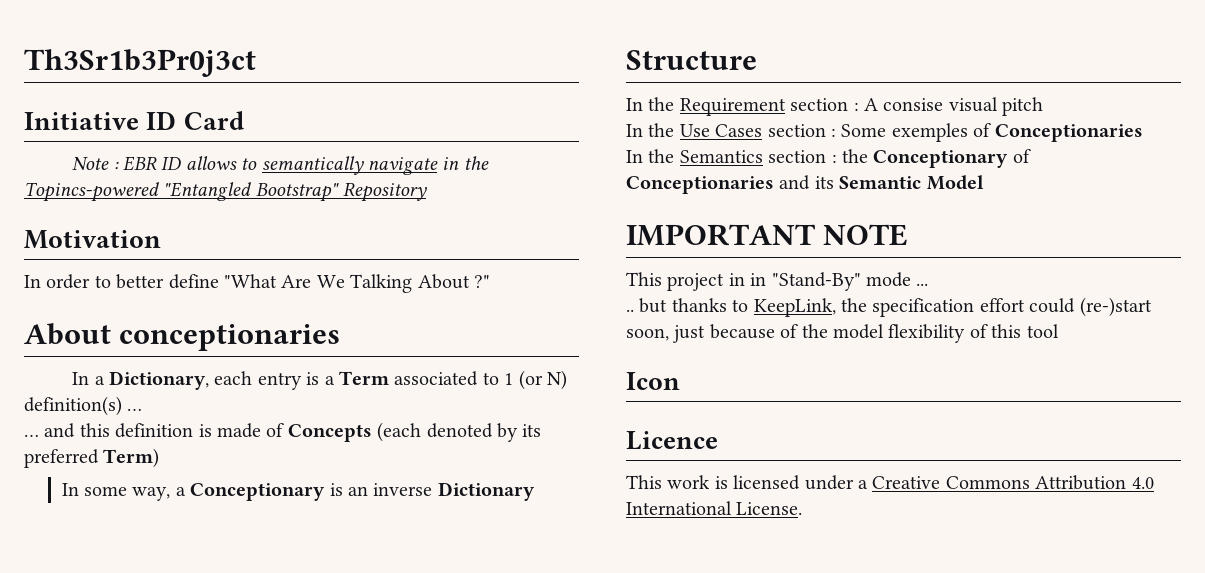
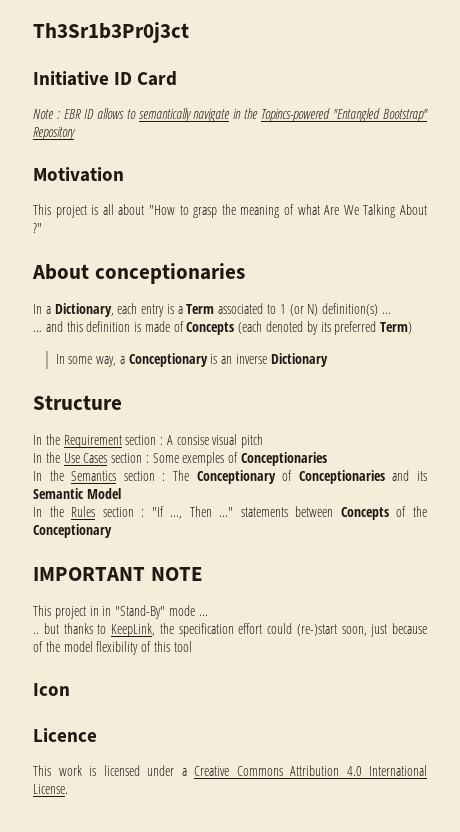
[24,274,277,289] In order to better define "What -> [33,204,320,218] This project is all about "How to grasp the meaning of what
[842,149,868,163] the -> [173,470,189,481] The
(984, 182) none -> [33,506,428,520] [33,524,112,538] // In the Rules section : "If ..., Then ..." statements between Concepts of the Conceptionary

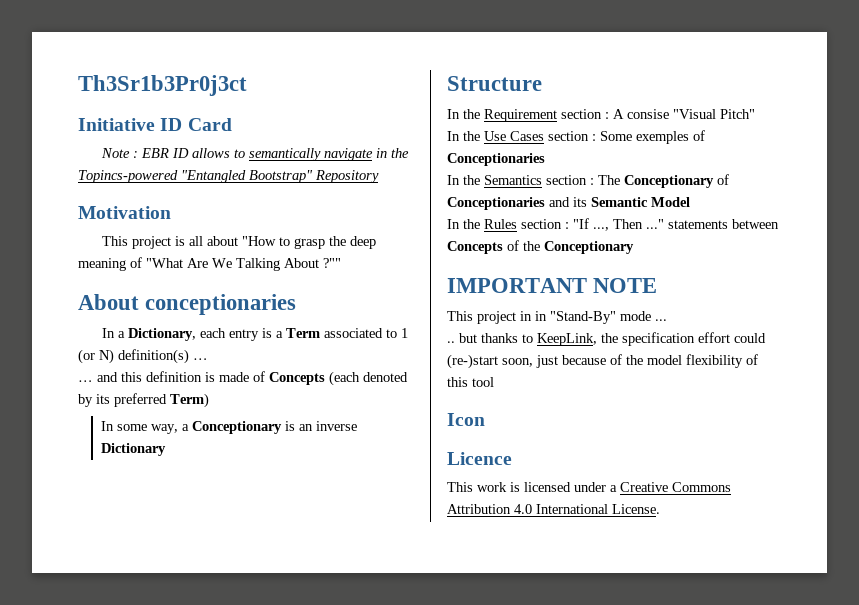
(236, 209) none -> [350,236,377,249] deep
[297,204,320,215] what -> [146,258,183,268] "What
[33,223,42,233] ?" -> [323,258,341,268] ?""
[212,434,264,448] visual pitch -> [673,109,755,119] "Visual Pitch"

